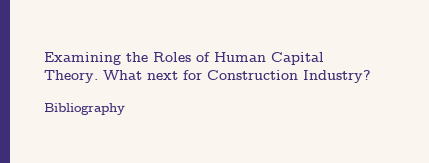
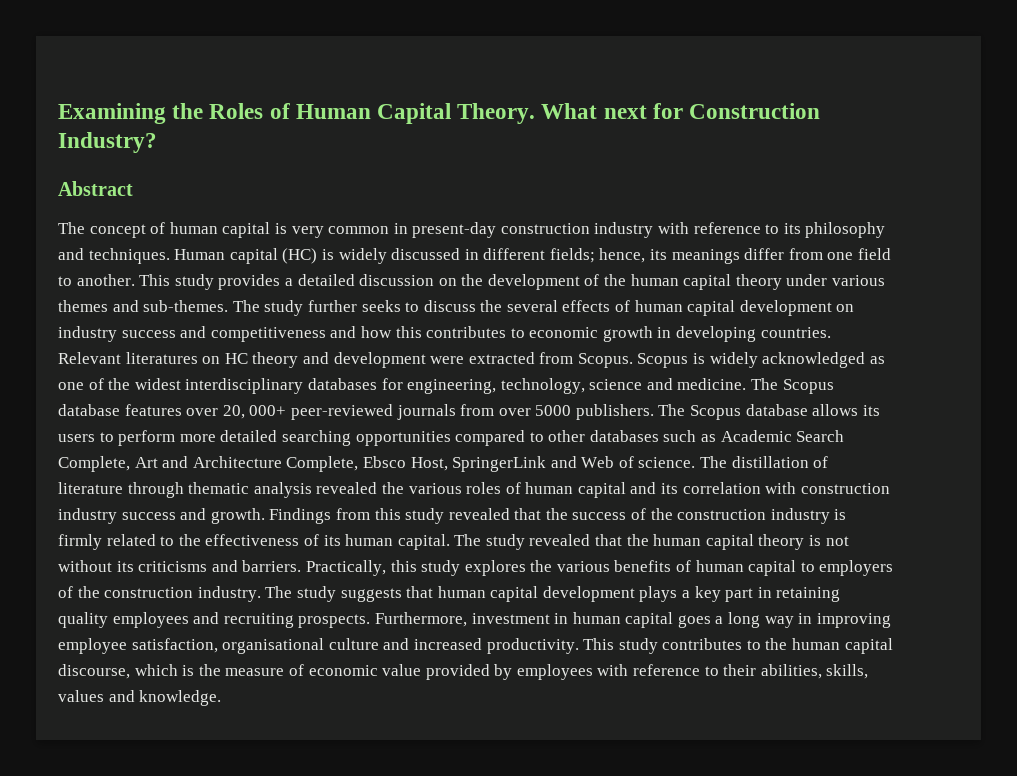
[44,103,125,115] Bibliography -> [58,181,133,196] [58,222,886,238] [58,248,892,264] [58,274,886,290] [58,300,855,316] [58,326,831,342] [58,352,885,368] [58,378,834,394] [58,404,880,420] [58,430,845,446] [58,456,829,472] [58,482,890,498] [58,508,847,524] [58,534,849,550] [58,560,894,576] [58,586,841,602] [58,612,891,628] [58,638,893,654] [58,664,869,680] [58,690,222,706] Abstract // The concept of human capital is very common in present-day construction industry with reference to its philosophy and techniques. Human capital (HC) is widely discussed in different fields; hence, its meanings differ from one field to another. This study provides a detailed discussion on the development of the human capital theory under various themes and sub-themes. The study further seeks to discuss the several effects of human capital development on industry success and competitiveness and how this contributes to economic growth in developing countries. Relevant literatures on HC theory and development were extracted from Scopus. Scopus is widely acknowledged as one of the widest interdisciplinary databases for engineering, technology, science and medicine. The Scopus database features over 20, 000+ peer-reviewed journals from over 5000 publishers. The Scopus database allows its users to perform more detailed searching opportunities compared to other databases such as Academic Search Complete, Art and Architecture Complete, Ebsco Host, SpringerLink and Web of science. The distillation of literature through thematic analysis revealed the various roles of human capital and its correlation with construction industry success and growth. Findings from this study revealed that the success of the construction industry is firmly related to the effectiveness of its human capital. The study revealed that the human capital theory is not without its criticisms and barriers. Practically, this study explores the various benefits of human capital to employers of the construction industry. The study suggests that human capital development plays a key part in retaining quality employees and recruiting prospects. Furthermore, investment in human capital goes a long way in improving employee satisfaction, organisational culture and increased productivity. This study contributes to the human capital discourse, which is the measure of economic value provided by employees with reference to their abilities, skills, values and knowledge.

